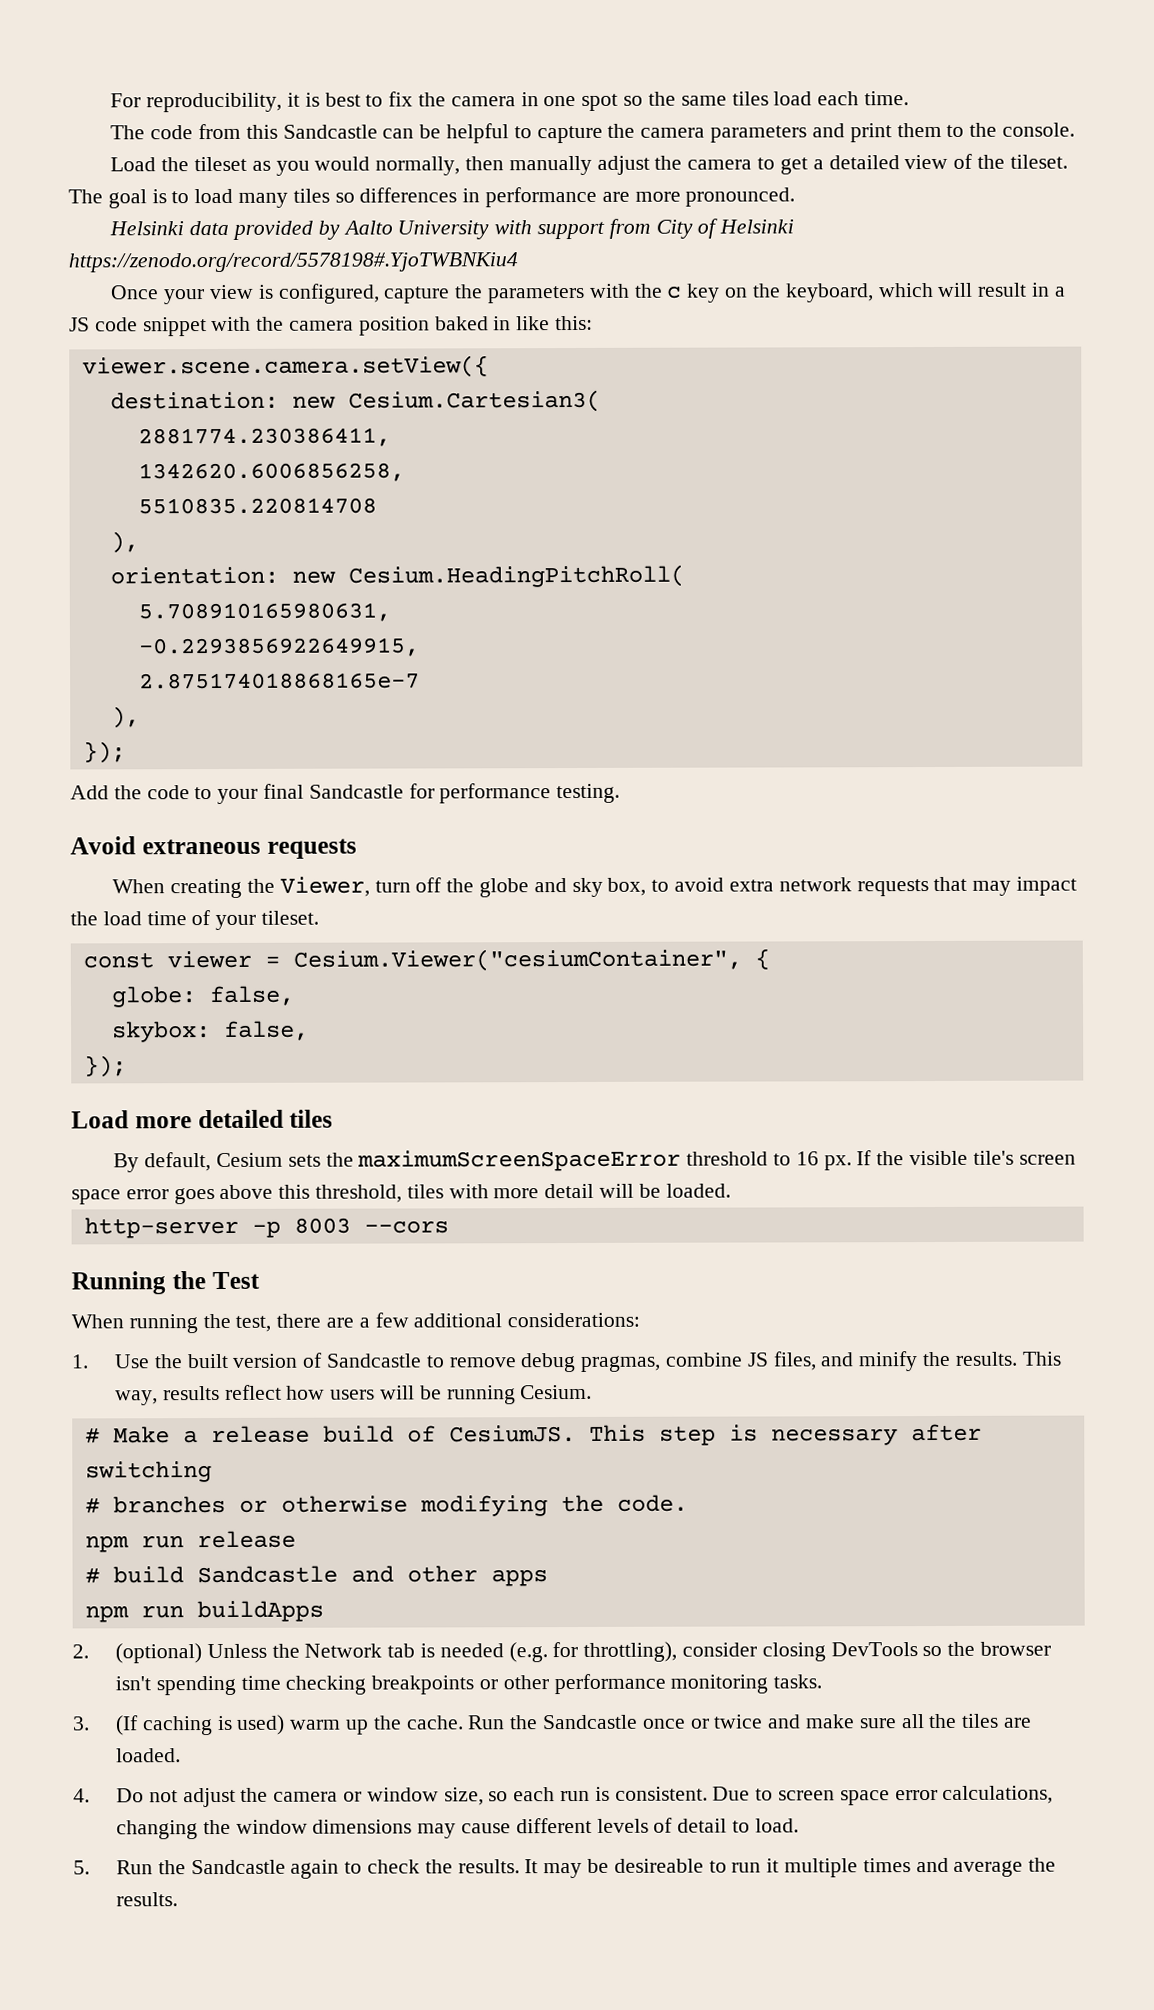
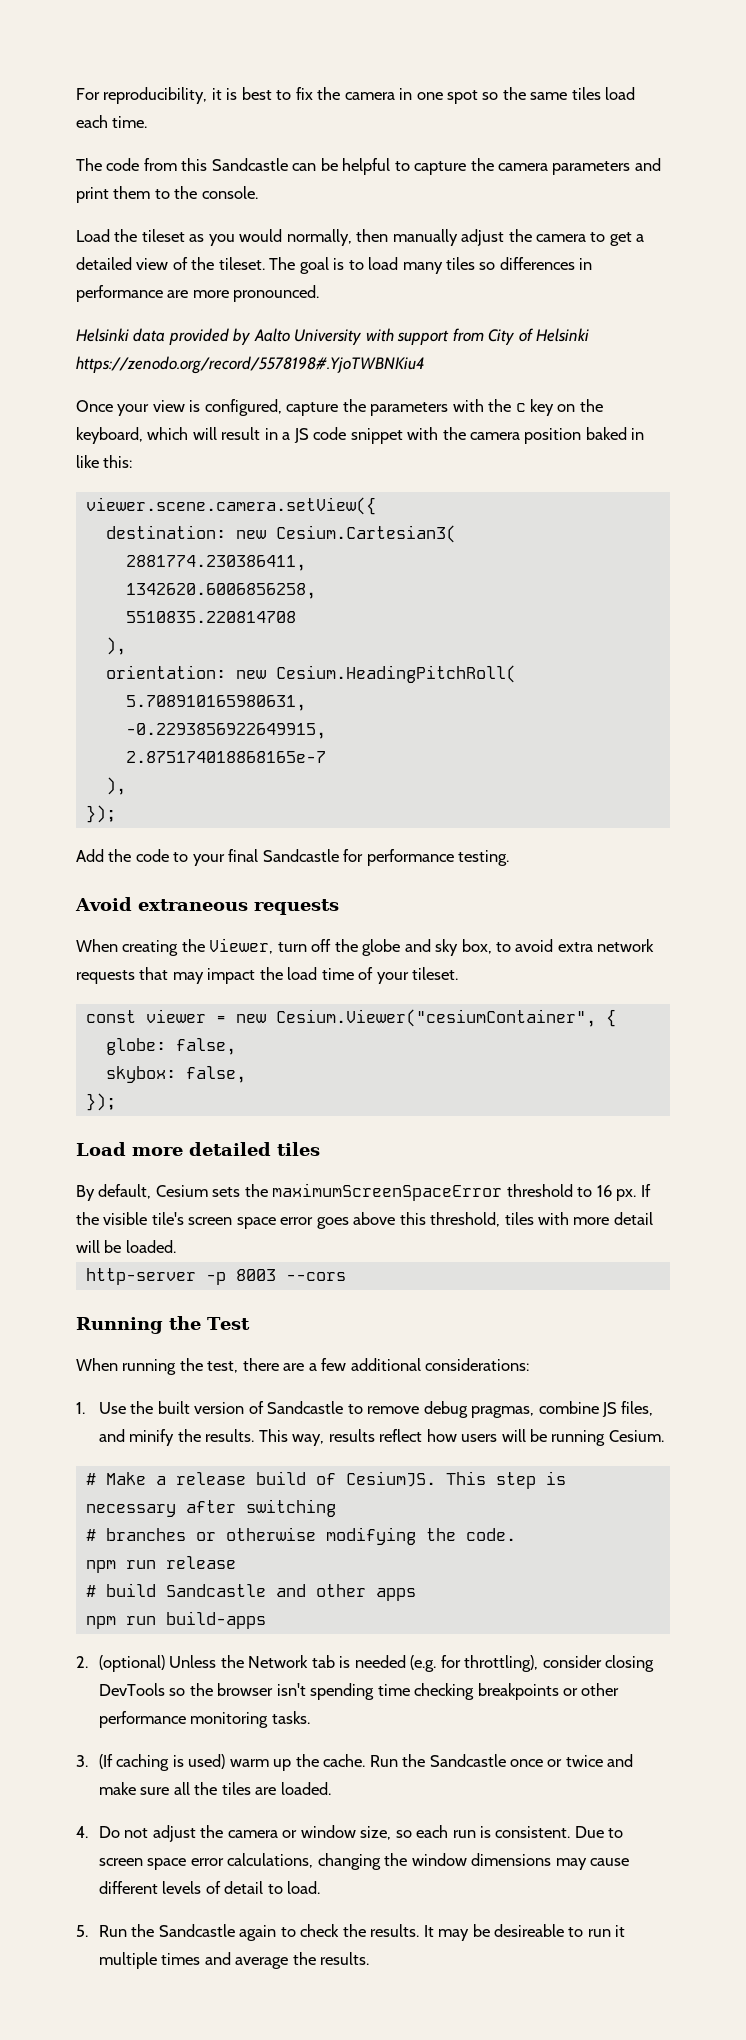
(280, 961) none -> [235,1014,266,1023] new
[196,1600,324,1623] buildApps -> [165,1611,266,1629] build-apps

